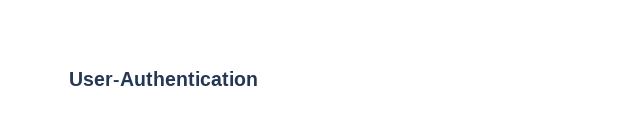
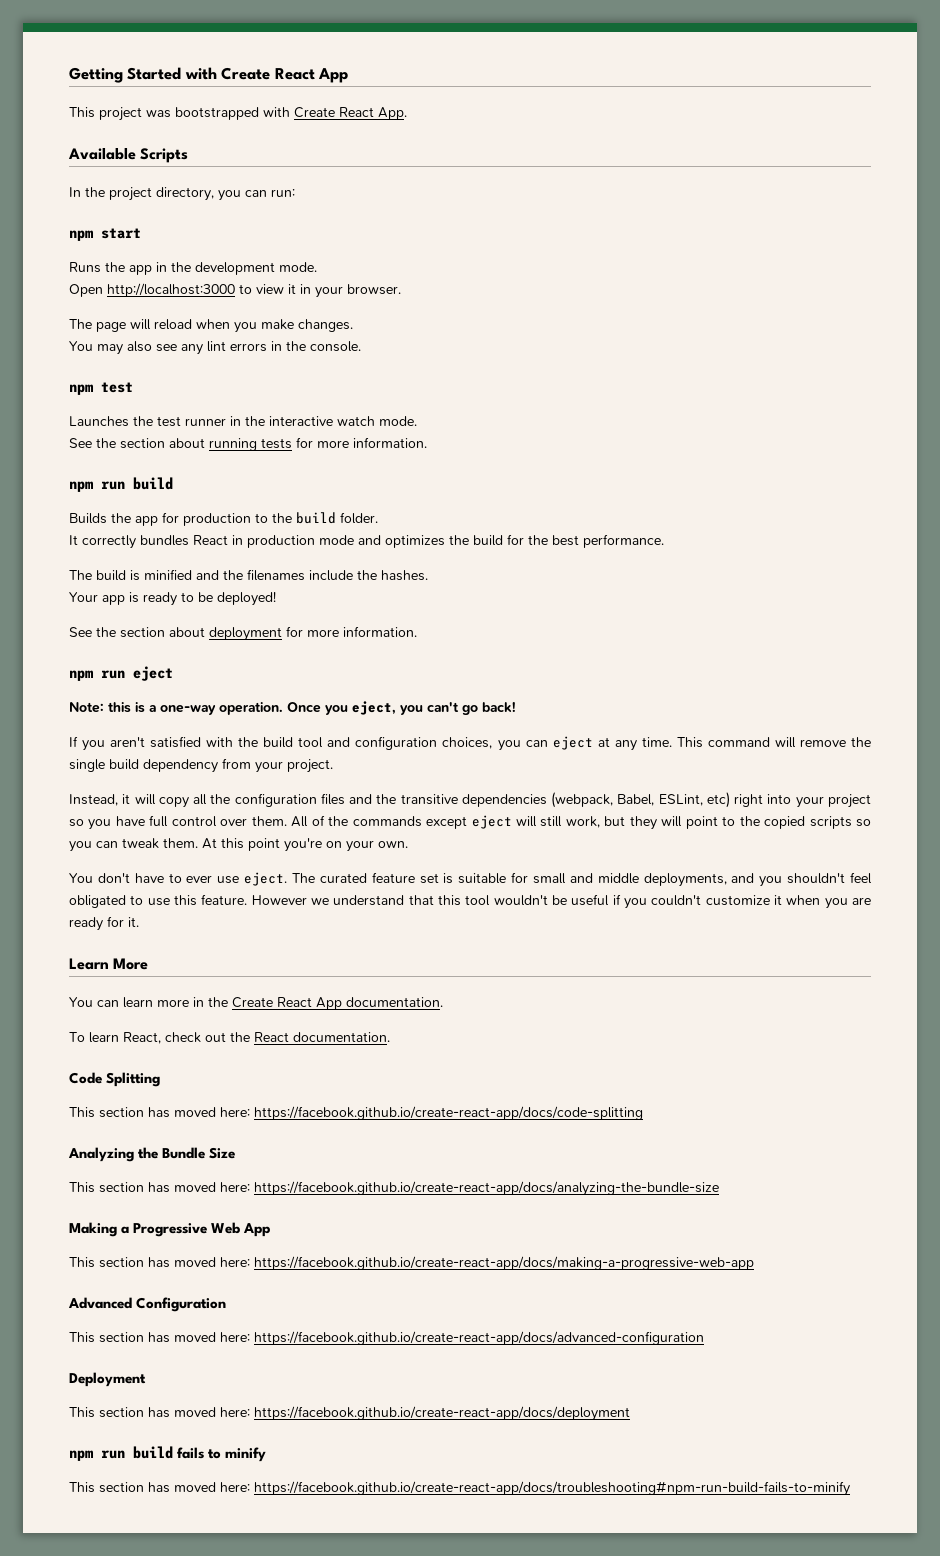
[69,71,258,86] User-Authentication -> [69,67,349,83] [69,107,407,121] [68,148,189,163] [69,187,295,201] [69,228,141,241] [69,262,317,275] [69,283,401,298] [69,319,353,333] [69,341,361,355] [69,382,133,395] [69,416,417,427] [69,437,427,451] [69,477,173,492] [69,512,378,526] [69,534,664,549] [69,569,428,581] [69,591,276,606] [69,626,417,641] [69,666,173,681] [69,701,516,715] [69,736,871,751] [69,758,333,773] [69,792,872,808] [69,815,872,830] [69,838,408,852] [69,872,872,887] [69,894,872,909] [69,916,139,931] [69,958,149,970] [69,997,443,1010] [69,1032,390,1044] [69,1072,161,1087] [69,1106,643,1120] [68,1147,236,1162] [69,1181,719,1196] [69,1222,271,1237] [69,1256,754,1270] [68,1297,227,1312] [69,1331,704,1345] [69,1372,146,1387] [69,1406,630,1421] [69,1446,267,1462] [69,1481,850,1496] Getting Started with Create React App // This project was bootstrapped with Create React App. // Available Scripts // In the project directory, you can run: // npm start // Runs the app in the development mode. // Open http://localhost:3000 to view it in your browser. // The page will reload when you make changes. // You may also see any lint errors in the console. // npm test // Launches the test runner in the interactive watch mode. // See the section about running tests for more information. // npm run build // Builds the app for production to the build folder. // It correctly bundles React in production mode and optimizes the build for the best performance. // The build is minified and the filenames include the hashes. // Your app is ready to be deployed! // See the section about deployment for more information. // npm run eject // Note: this is a one-way operation. Once you eject, you can't go back! // If you aren't satisfied with the build tool and configuration choices, you can eject at any time. This command will remove the single build dependency from your project. // Instead, it will copy all the configuration files and the transitive dependencies (webpack, Babel, ESLint, etc) right into your project so you have full control over them. All of the commands except eject will still work, but they will point to the copied scripts so you can tweak them. At this point you're on your own. // You don't have to ever use eject. The curated feature set is suitable for small and middle deployments, and you shouldn't feel obligated to use this feature. However we understand that this tool wouldn't be useful if you couldn't customize it when you are ready for it. // Learn More // You can learn more in the Create React App documentation. // To learn React, check out the React documentation. // Code Splitting // This section has moved here: https://facebook.github.io/create-react-app/docs/code-splitting // Analyzing the Bundle Size // This section has moved here: https://facebook.github.io/create-react-app/docs/analyzing-the-bundle-size // Making a Progressive Web App // This section has moved here: https://facebook.github.io/create-react-app/docs/making-a-progressive-web-app // Advanced Configuration // This section has moved here: https://facebook.github.io/create-react-app/docs/advanced-configuration // Deployment // This section has moved here: https://facebook.github.io/create-react-app/docs/deployment // npm run build fails to minify // This section has moved here: https://facebook.github.io/create-react-app/docs/troubleshooting#npm-run-build-fails-to-minify

